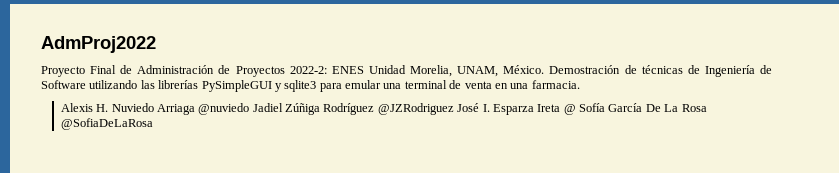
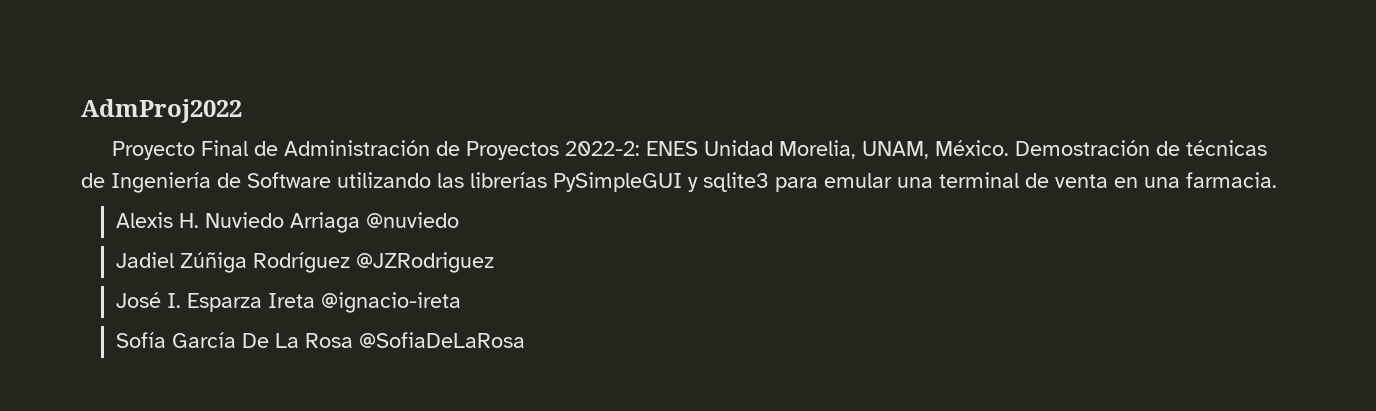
(250, 109) none -> (460, 220) //
(454, 109) none -> (495, 262) //
[563,104,576,115] @ -> [321,292,462,313] @ignacio-ireta //

